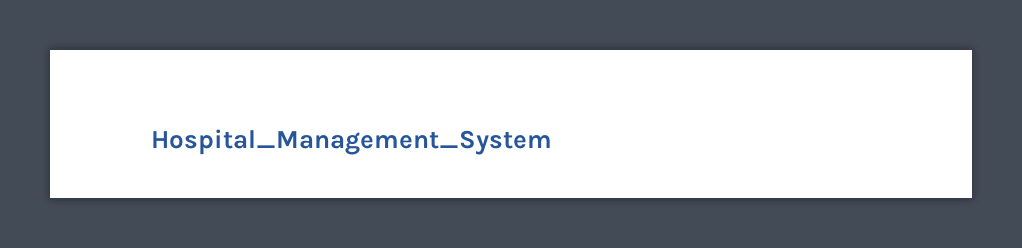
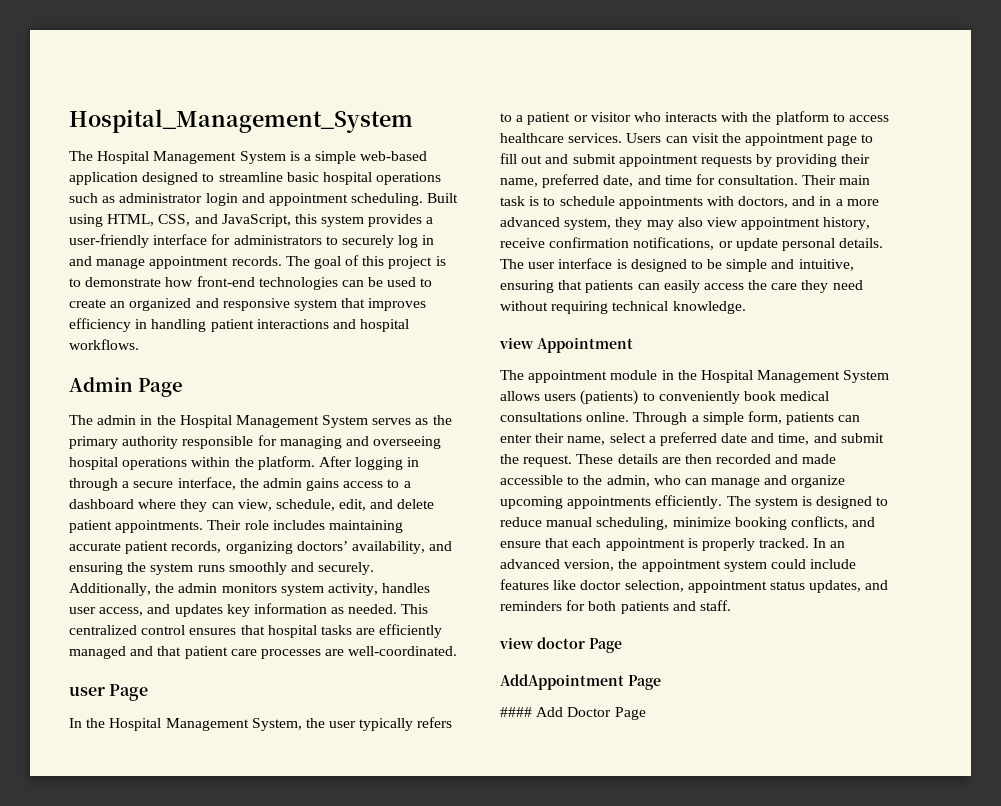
(552, 142) none -> [69,151,428,164] [69,172,442,185] [69,193,459,206] [69,214,434,227] [69,234,435,248] [69,255,446,269] [69,276,433,290] [69,298,427,311] [69,318,410,332] [69,339,139,350] [69,377,183,397] [69,415,452,428] [69,435,442,449] [69,456,420,470] [69,477,411,491] [69,499,435,512] [69,520,403,533] [69,541,453,554] [69,562,375,575] [69,583,431,596] [69,603,429,617] [69,624,443,638] [69,646,458,659] [69,684,149,701] [69,717,453,731] [500,111,890,125] [500,133,874,146] [500,153,871,167] [500,174,871,188] [500,196,879,209] [500,217,871,230] [500,237,884,251] [500,258,854,272] [500,280,863,293] [500,301,746,314] [499,337,633,353] [500,370,890,383] [500,390,830,405] [500,411,861,425] [500,432,884,446] [500,454,837,467] [500,475,846,488] [500,495,889,509] [500,516,876,530] [500,538,846,551] [500,559,857,572] [500,579,889,593] [500,600,731,614] [499,637,622,653] [500,674,661,690] [500,707,646,720] // The Hospital Management System is a simple web-based application designed to streamline basic hospital operations such as administrator login and appointment scheduling. Built using HTML, CSS, and JavaScript, this system provides a user-friendly interface for administrators to securely log in and manage appointment records. The goal of this project is to demonstrate how front-end technologies can be used to create an organized and responsive system that improves efficiency in handling patient interactions and hospital workflows. // Admin Page // The admin in the Hospital Management System serves as the primary authority responsible for managing and overseeing hospital operations within the platform. After logging in through a secure interface, the admin gains access to a dashboard where they can view, schedule, edit, and delete patient appointments. Their role includes maintaining accurate patient records, organizing doctors’ availability, and ensuring the system runs smoothly and securely. Additionally, the admin monitors system activity, handles user access, and updates key information as needed. This centralized control ensures that hospital tasks are efficiently managed and that patient care processes are well-coordinated. // user Page // In the Hospital Management System, the user typically refers to a patient or visitor who interacts with the platform to access healthcare services. Users can visit the appointment page to fill out and submit appointment requests by providing their name, preferred date, and time for consultation. Their main task is to schedule appointments with doctors, and in a more advanced system, they may also view appointment history, receive confirmation notifications, or update personal details. The user interface is designed to be simple and intuitive, ensuring that patients can easily access the care they need without requiring technical knowledge. // view Appointment // The appointment module in the Hospital Management System allows users (patients) to conveniently book medical consultations online. Through a simple form, patients can enter their name, select a preferred date and time, and submit the request. These details are then recorded and made accessible to the admin, who can manage and organize upcoming appointments efficiently. The system is designed to reduce manual scheduling, minimize booking conflicts, and ensure that each appointment is properly tracked. In an advanced version, the appointment system could include features like doctor selection, appointment status updates, and reminders for both patients and staff. // view doctor Page // AddAppointment Page // #### Add Doctor Page

